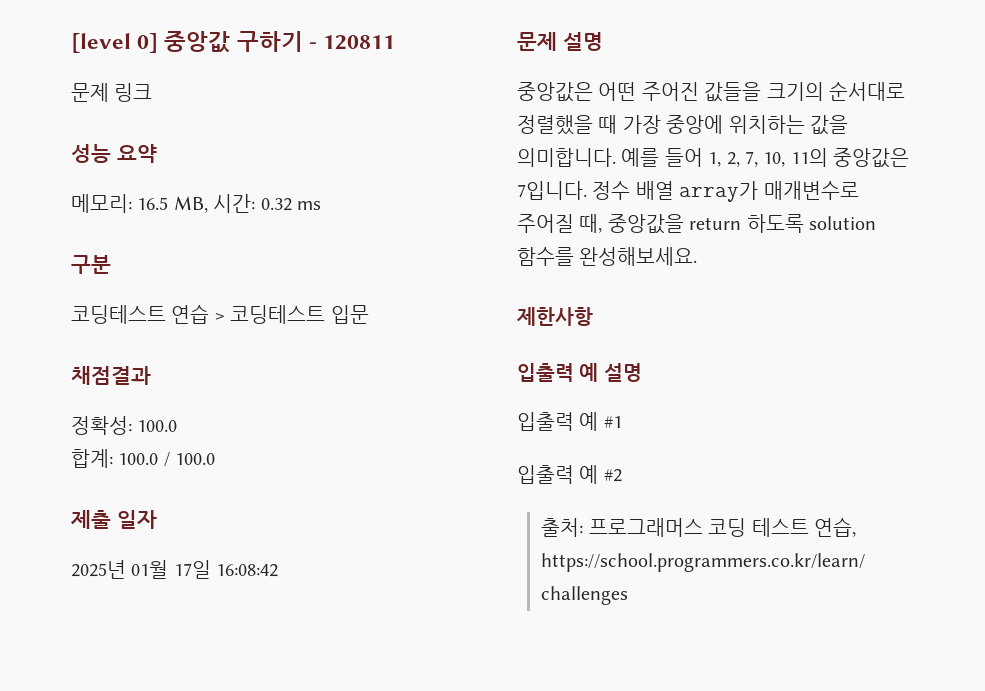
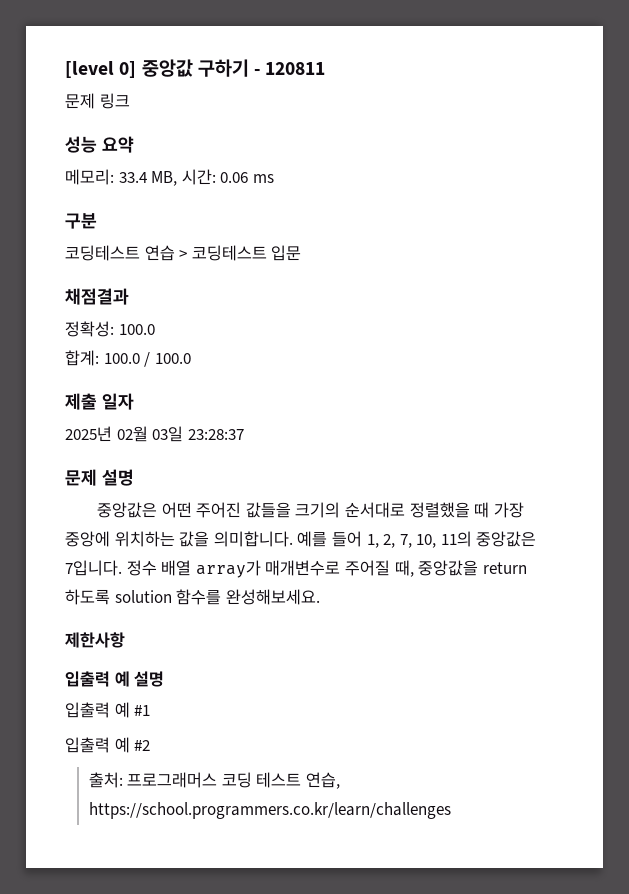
[137,197,169,210] 16.5 -> [118,172,147,183] 33.4
[260,198,292,211] 0.32 -> [220,172,249,183] 0.06
[131,560,279,579] 01월 17일 16:08:42 -> [116,426,244,442] 02월 03일 23:28:37

